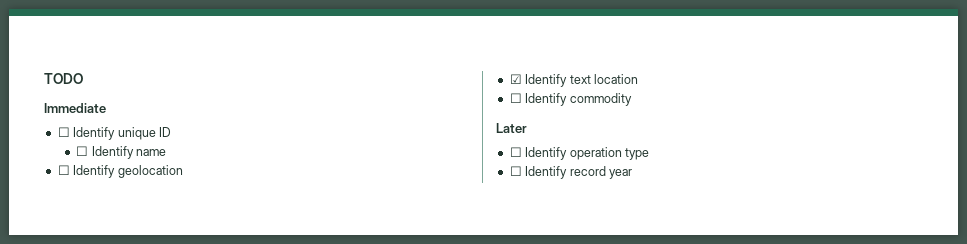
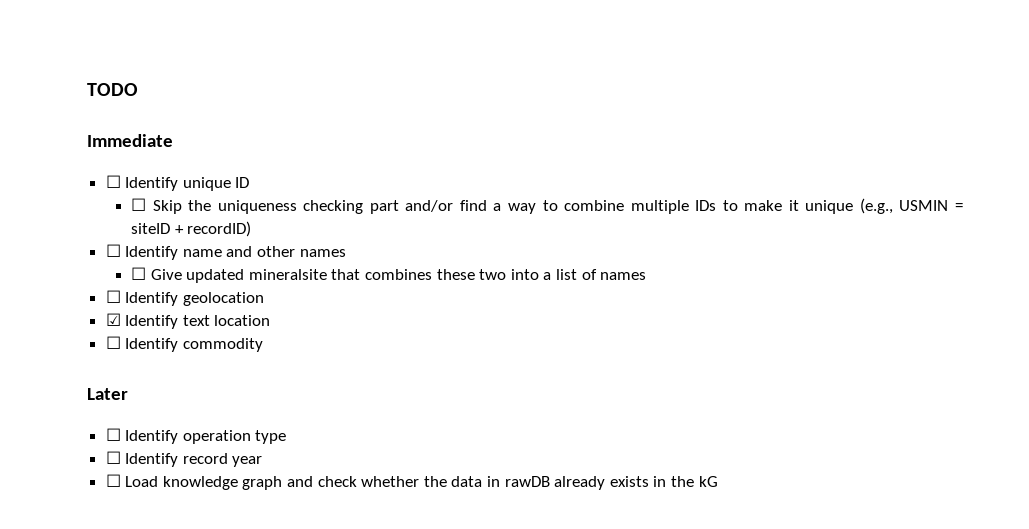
[91,146,166,159] Identify name -> [152,198,963,214] [131,221,252,237] [105,244,346,260] [131,267,647,283] Skip the uniqueness checking part and/or find a way to combine multiple IDs to make it unique (e.g., USMIN = siteID + recordID) // ☐ Identify name and other names // ☐ Give updated mineralsite that combines these two into a list of names
(632, 174) none -> [105,474,718,490] // ☐ Load knowledge graph and check whether the data in rawDB already exists in the kG

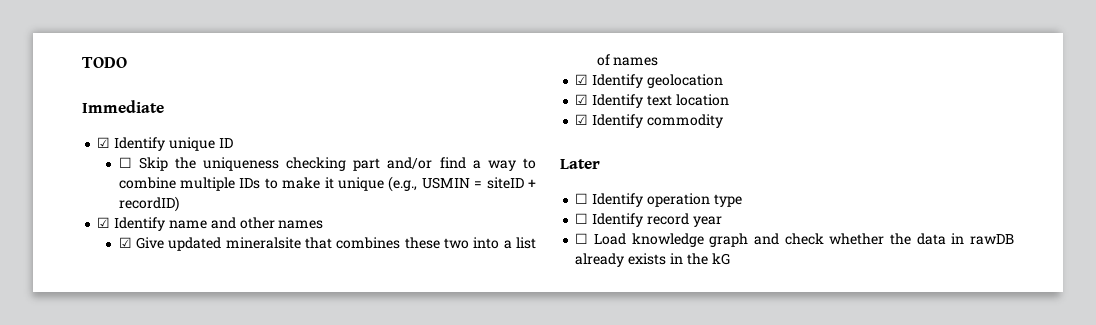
[105,175,121,188] ☐ -> [97,137,111,148] ☑
[105,244,121,257] ☐ -> [97,217,111,228] ☑
[131,267,147,280] ☐ -> [118,237,132,248] ☑
[105,290,121,303] ☐ -> [575,74,589,85] ☑
[105,336,121,349] ☐ -> [575,114,589,125] ☑

